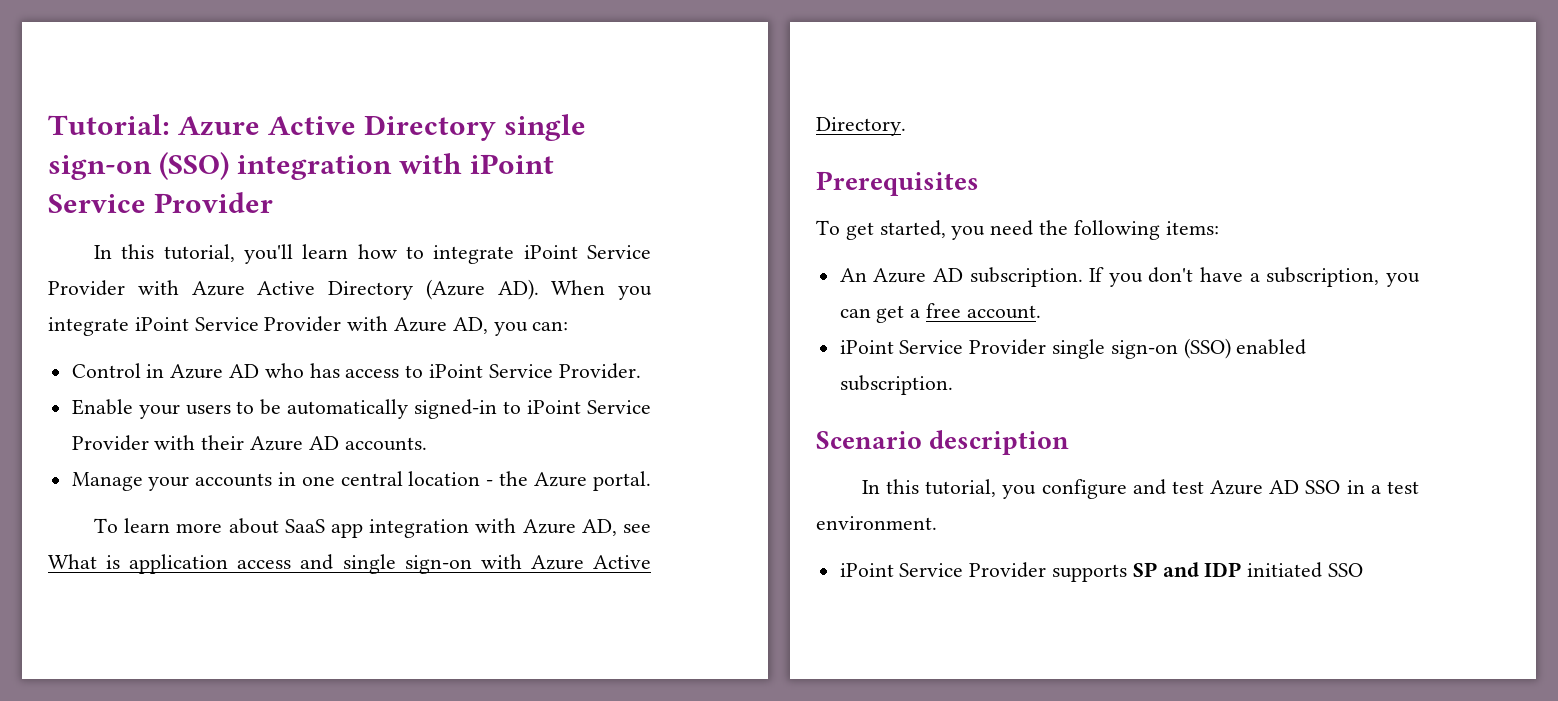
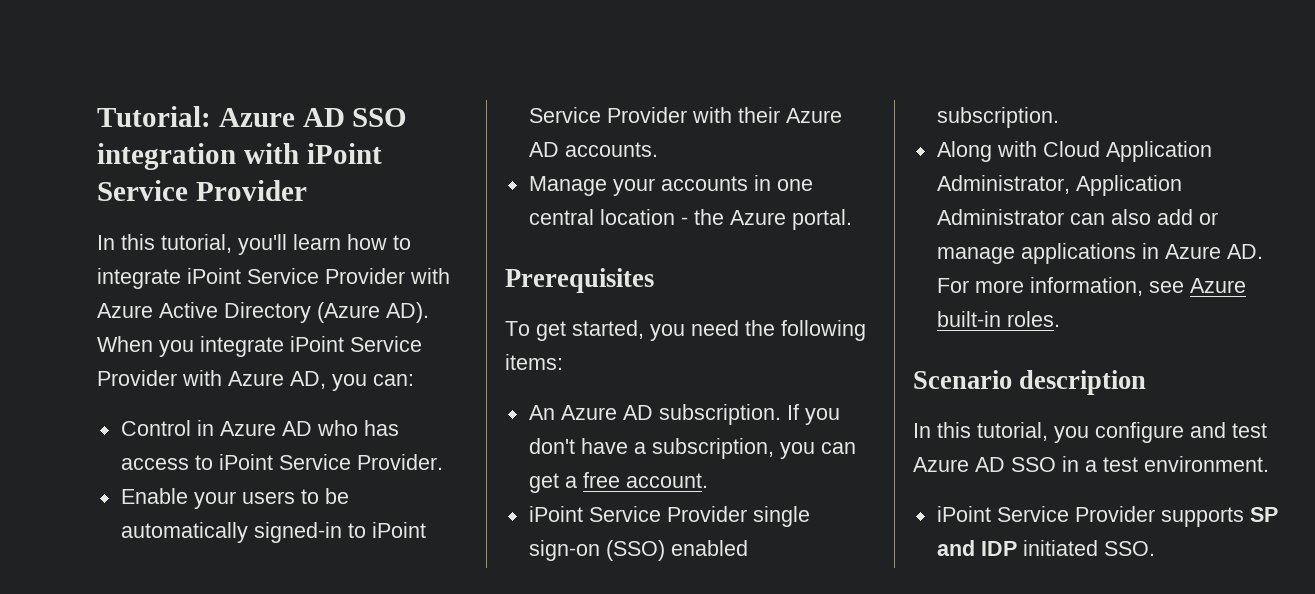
[268,114,587,141] [48,152,230,180] Active Directory single sign-on (SSO) -> [302,108,408,127] AD SSO
[93,518,652,538] [48,554,651,574] [816,117,906,136] // To learn more about SaaS app integration with Azure AD, see What is application access and single sign-on with Azure Active Directory. -> (852, 219) none
(953, 385) none -> [936,141,1212,162] [936,175,1182,196] [936,209,1218,225] [936,243,1263,264] [936,277,1246,296] [936,311,1060,327] // Along with Cloud Application Administrator, Application Administrator can also add or manage applications in Azure AD. For more information, see Azure built-in roles.
[1328,563,1364,577] SSO -> [1103,541,1155,556] SSO.

